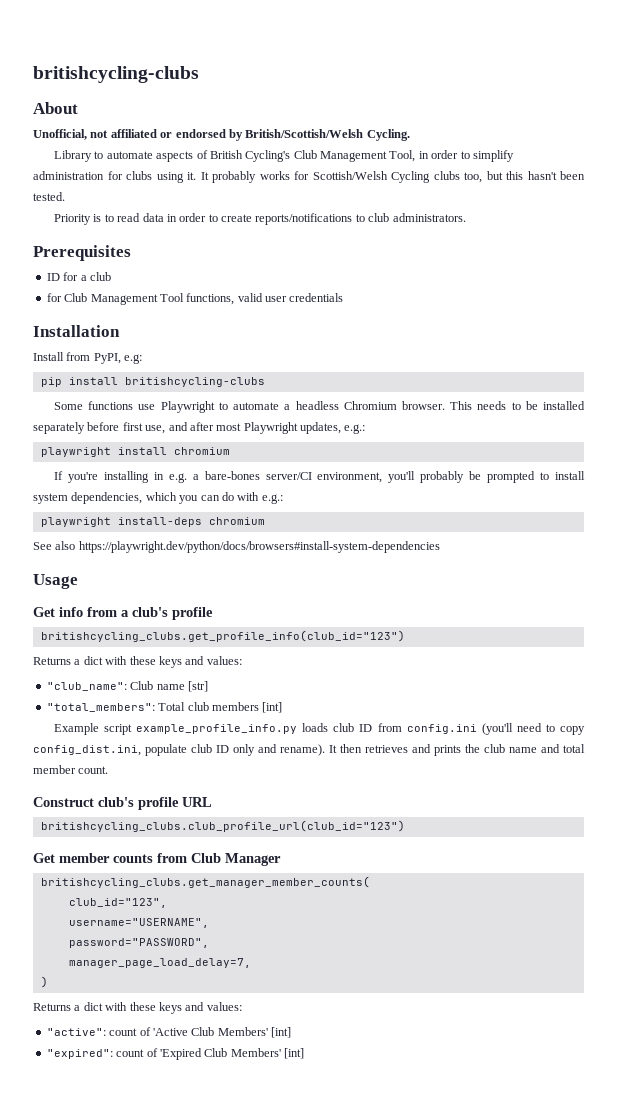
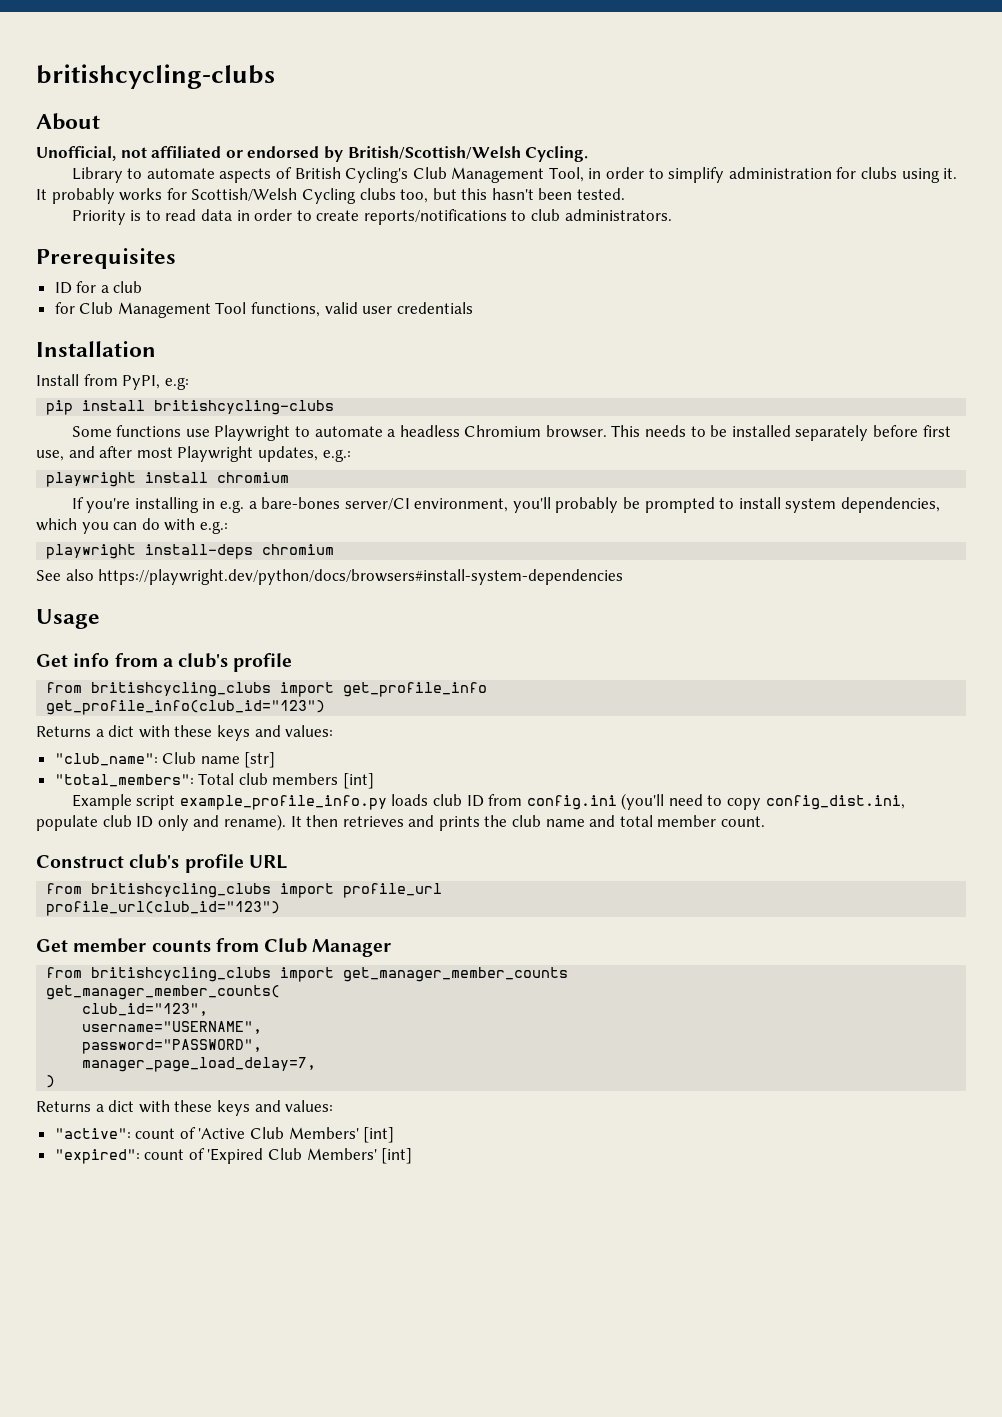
[40,630,405,642] britishcycling_clubs.get_profile_info(club_id="123") -> [46,682,488,697] [46,700,326,715] from britishcycling_clubs import get_profile_info // get_profile_info(club_id="123")
[40,820,405,832] britishcycling_clubs.club_profile_url(club_id="123") -> [46,883,443,898] [46,901,281,916] from britishcycling_clubs import profile_url // profile_url(club_id="123")
[40,876,370,888] britishcycling_clubs.get_manager_member_counts( -> [46,967,569,982] [46,985,281,1000] from britishcycling_clubs import get_manager_member_counts // get_manager_member_counts(

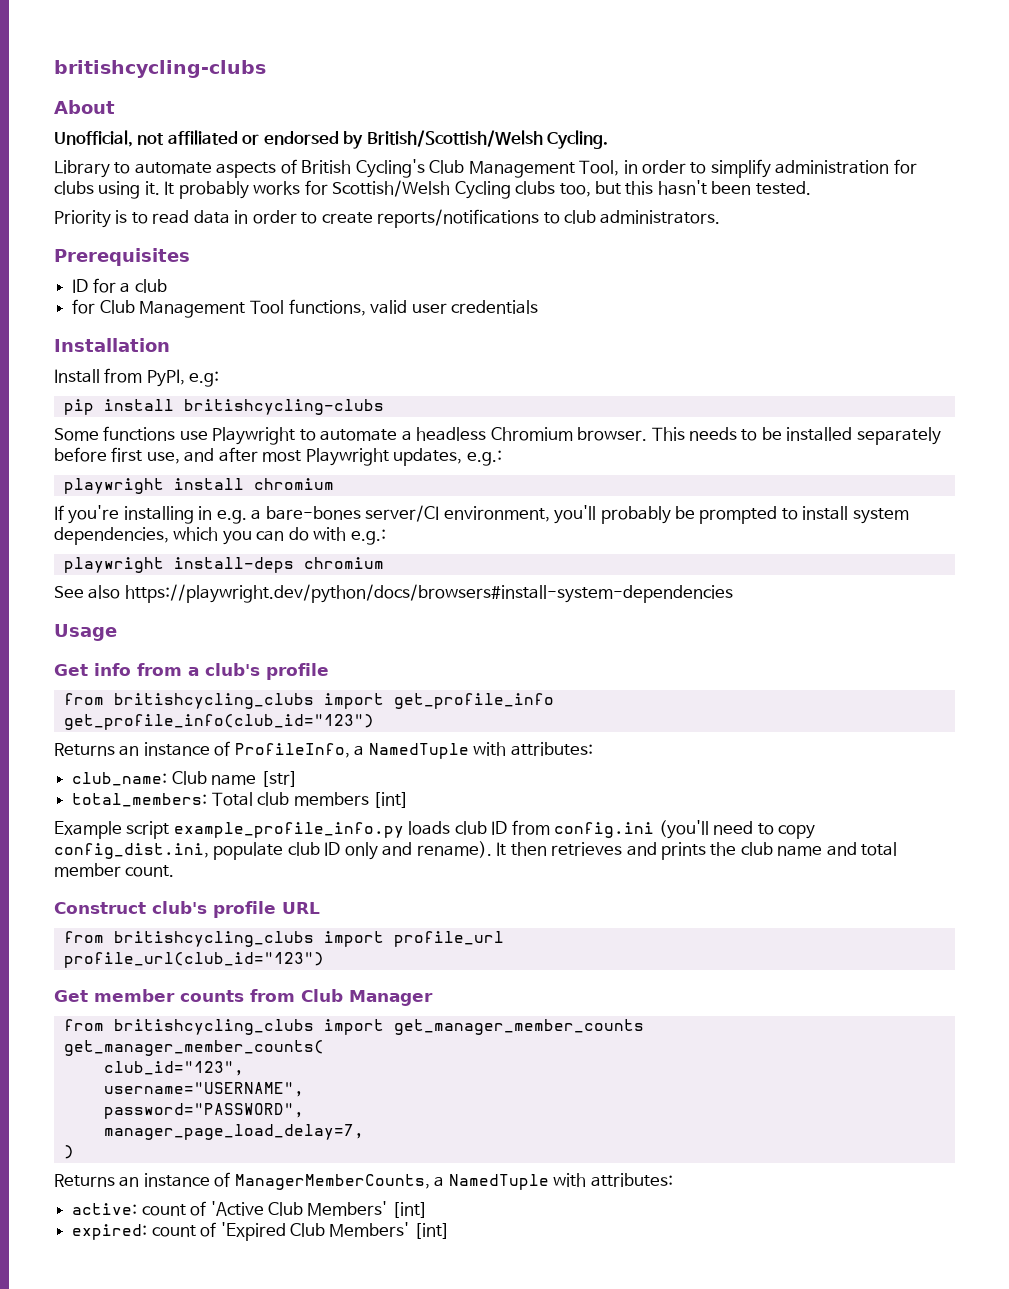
[95,725,334,741] [54,753,158,766] a dict with these keys and values: // "club_name": -> [119,741,593,759] [72,772,168,786] an instance of ProfileInfo, a NamedTuple with attributes: // club_name:
[54,774,194,787] "total_members": -> [72,793,208,807] total_members:
[95,1100,334,1116] [54,1128,131,1139] a dict with these keys and values: // "active": -> [119,1172,673,1190] [72,1203,138,1215] an instance of ManagerMemberCounts, a NamedTuple with attributes: // active:
[54,1149,140,1164] "expired": -> [72,1224,148,1240] expired:

